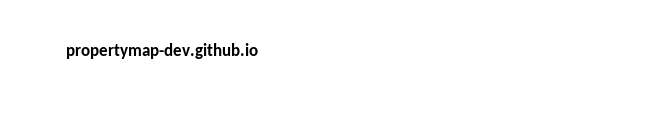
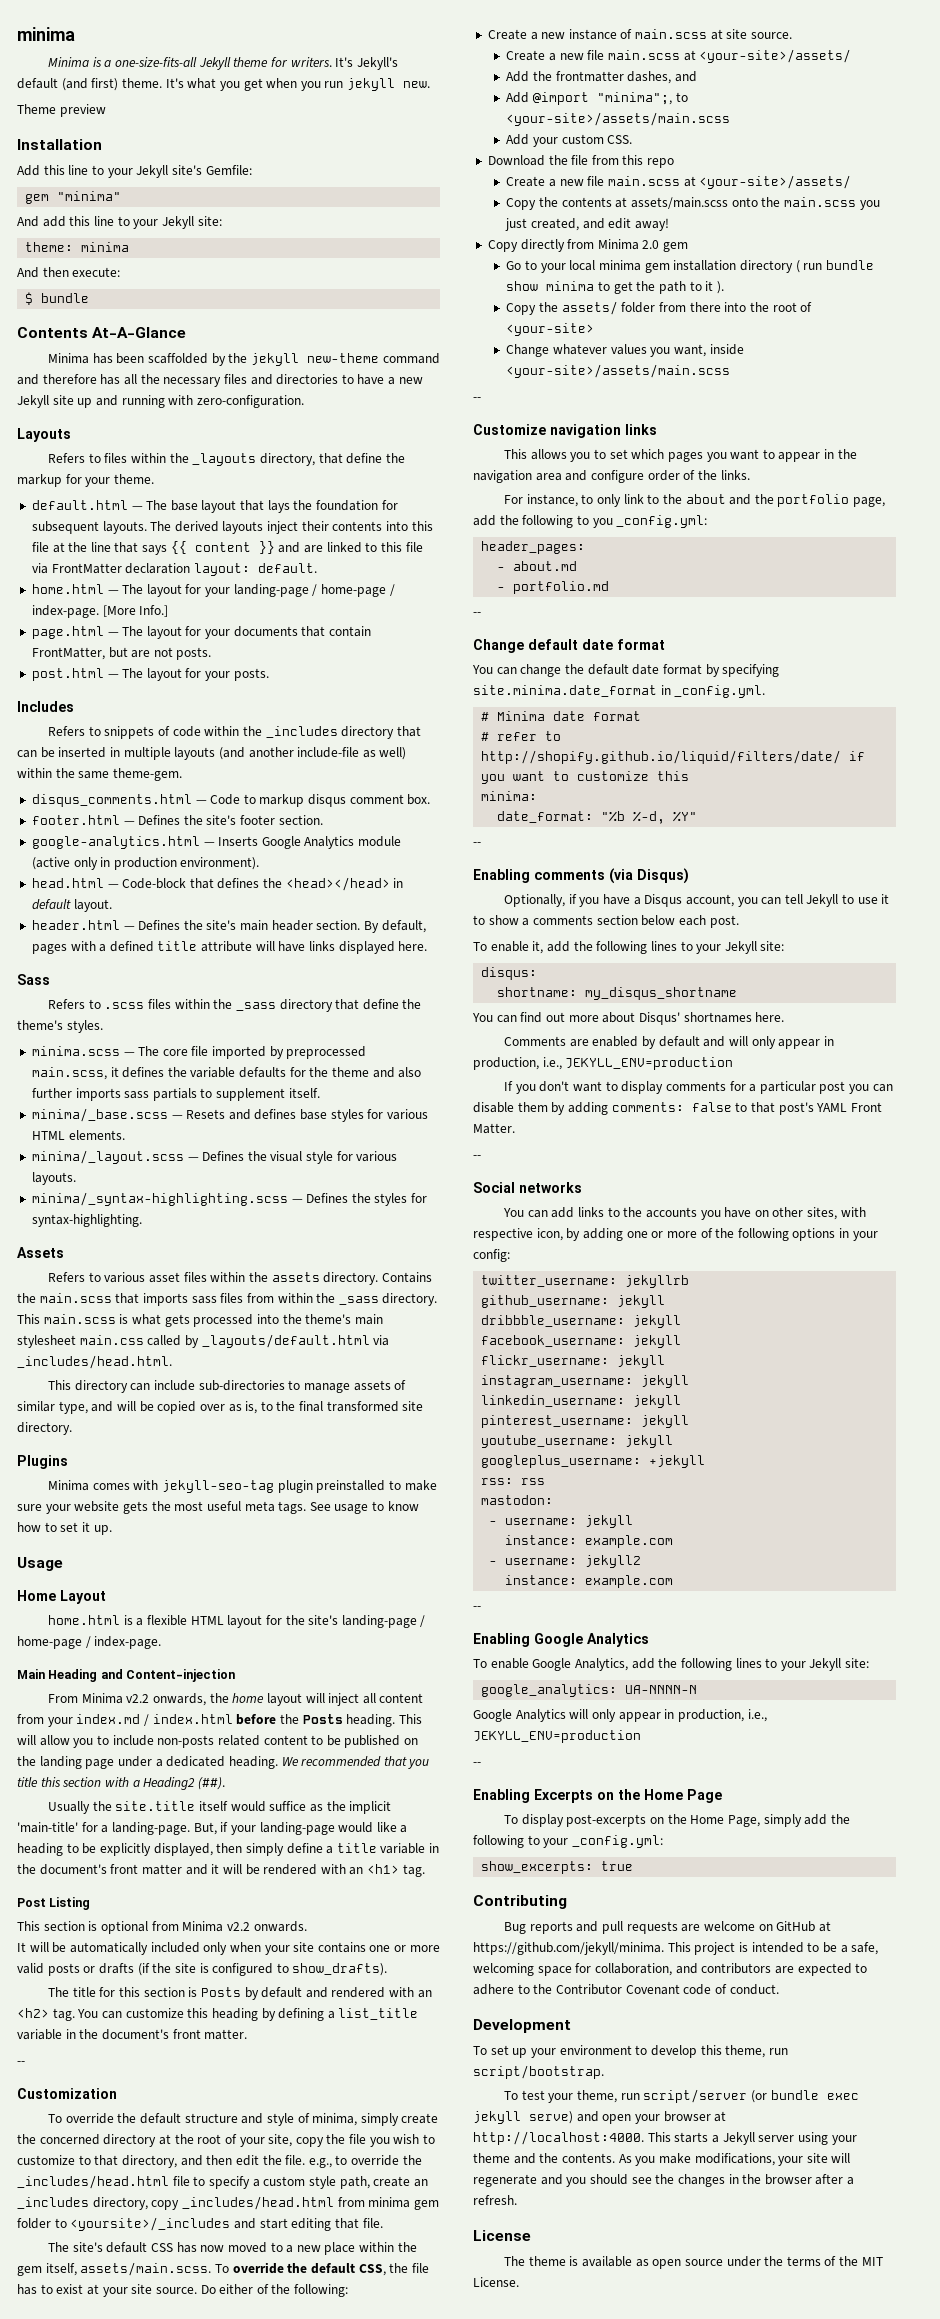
[66,43,258,59] propertymap-dev.github.io -> [17,27,75,41] [48,57,398,70] [17,78,431,91] [17,104,106,117] [17,139,102,150] [17,165,252,178] [25,191,122,204] [17,216,222,229] [25,242,130,252] [17,267,121,278] [25,292,90,305] [17,327,187,338] [48,353,440,366] [17,374,423,387] [17,395,304,408] [17,428,71,442] [48,453,405,466] [17,474,154,487] [31,500,398,513] [31,521,433,534] [31,541,423,555] [31,563,317,576] [31,584,395,597] [31,605,169,618] [31,626,372,639] [31,647,212,660] [31,668,269,681] [17,701,74,712] [48,726,421,739] [17,747,407,760] [17,768,182,781] [31,794,431,807] [31,815,323,825] [31,836,402,849] [31,857,260,870] [31,877,404,891] [31,899,112,912] [31,920,426,933] [31,941,428,954] [17,974,50,985] [48,999,422,1012] [17,1020,103,1033] [31,1046,367,1059] [31,1067,422,1080] [31,1088,320,1101] [31,1108,429,1122] [31,1130,125,1140] [31,1150,398,1164] [31,1172,76,1185] [31,1192,428,1206] [31,1214,142,1227] [17,1247,64,1258] [48,1272,432,1285] [17,1293,438,1306] [17,1314,383,1327] [17,1334,390,1348] [17,1355,172,1369] [48,1380,407,1393] [17,1401,424,1414] [17,1422,72,1435] [17,1455,68,1469] [48,1480,437,1493] [17,1501,419,1514] [17,1522,112,1535] [17,1557,63,1571] [17,1590,106,1604] [48,1615,426,1628] [17,1636,162,1649] [17,1669,236,1682] [48,1693,424,1706] [17,1714,422,1727] [17,1735,419,1748] [17,1756,430,1769] [17,1777,225,1790] [48,1801,392,1814] [17,1822,408,1835] [17,1843,440,1856] [17,1864,425,1877] [17,1897,91,1910] [17,1921,307,1934] [17,1942,440,1955] [17,1963,388,1976] [48,1987,432,2000] [17,2008,419,2021] [17,2029,248,2040] [17,2061,25,2065] [17,2088,117,2099] [48,2113,439,2126] [17,2134,436,2147] [17,2155,422,2168] [17,2175,428,2189] [17,2196,439,2210] [17,2217,383,2231] [48,2242,417,2255] [17,2262,429,2276] [17,2284,349,2297] [487,29,793,40] [506,49,852,63] [506,71,697,84] [506,92,688,105] [506,112,731,126] [506,134,633,147] [487,155,675,168] [506,175,852,189] [506,197,880,210] [505,218,669,231] [487,239,689,252] [506,260,874,273] [506,281,724,294] [506,301,813,315] [506,323,595,336] [506,344,744,357] [506,364,731,378] [473,397,481,401] [473,424,657,438] [504,449,857,462] [473,470,750,483] [504,494,886,507] [473,515,708,528] [481,541,586,554] [497,561,578,571] [497,581,610,594] [473,612,481,616] [473,639,665,653] [472,664,780,677] [473,685,766,698] [481,711,642,721] [481,731,562,741] [481,750,866,764] [481,771,690,784] [481,791,538,801] [497,811,698,824] [473,842,481,846] [473,868,689,884] [504,894,890,907] [473,915,739,928] [473,941,785,954] [481,967,538,980] [497,987,738,1000] [472,1012,785,1025] [504,1036,834,1049] [473,1057,734,1070] [504,1081,893,1094] [473,1102,882,1115] [473,1123,515,1134] [473,1155,481,1159] [473,1182,582,1193] [503,1207,866,1220] [473,1228,878,1241] [473,1249,510,1262] [481,1275,690,1288] [481,1295,666,1308] [481,1315,682,1328] [481,1335,682,1348] [481,1355,666,1368] [481,1375,690,1388] [481,1395,682,1408] [481,1415,690,1428] [481,1435,674,1448] [481,1455,706,1468] [481,1478,546,1485] [481,1495,554,1505] [489,1515,634,1528] [505,1535,674,1548] [489,1555,642,1568] [505,1575,674,1588] [473,1606,481,1610] [473,1633,649,1647] [473,1658,870,1671] [481,1684,698,1697] [473,1709,767,1722] [473,1730,641,1743] [473,1762,481,1766] [473,1789,722,1803] [504,1814,850,1827] [473,1835,663,1848] [481,1861,634,1874] [473,1895,567,1909] [504,1921,831,1934] [473,1942,879,1955] [473,1963,868,1976] [473,1984,779,1995] [473,2019,571,2033] [473,2045,788,2058] [473,2065,604,2079] [504,2089,859,2103] [473,2111,727,2124] [473,2131,857,2145] [473,2153,851,2166] [473,2174,855,2187] [473,2195,517,2205] [473,2230,531,2241] [504,2256,883,2269] [473,2277,519,2287] minima // Minima is a one-size-fits-all Jekyll theme for writers. It's Jekyll's default (and first) theme. It's what you get when you run jekyll new. // Theme preview // Installation // Add this line to your Jekyll site's Gemfile: // gem "minima" // And add this line to your Jekyll site: // theme: minima // And then execute: // $ bundle // Contents At-A-Glance // Minima has been scaffolded by the jekyll new-theme command and therefore has all the necessary files and directories to have a new Jekyll site up and running with zero-configuration. // Layouts // Refers to files within the _layouts directory, that define the markup for your theme. // default.html — The base layout that lays the foundation for subsequent layouts. The derived layouts inject their contents into this file at the line that says {{ content }} and are linked to this file via FrontMatter declaration layout: default. // home.html — The layout for your landing-page / home-page / index-page. [More Info.] // page.html — The layout for your documents that contain FrontMatter, but are not posts. // post.html — The layout for your posts. // Includes // Refers to snippets of code within the _includes directory that can be inserted in multiple layouts (and another include-file as well) within the same theme-gem. // disqus_comments.html — Code to markup disqus comment box. // footer.html — Defines the site's footer section. // google-analytics.html — Inserts Google Analytics module (active only in production environment). // head.html — Code-block that defines the <head></head> in default layout. // header.html — Defines the site's main header section. By default, pages with a defined title attribute will have links displayed here. // Sass // Refers to .scss files within the _sass directory that define the theme's styles. // minima.scss — The core file imported by preprocessed main.scss, it defines the variable defaults for the theme and also further imports sass partials to supplement itself. // minima/_base.scss — Resets and defines base styles for various HTML elements. // minima/_layout.scss — Defines the visual style for various layouts. // minima/_syntax-highlighting.scss — Defines the styles for syntax-highlighting. // Assets // Refers to various asset files within the assets directory. Contains the main.scss that imports sass files from within the _sass directory. This main.scss is what gets processed into the theme's main stylesheet main.css called by _layouts/default.html via _includes/head.html. // This directory can include sub-directories to manage assets of similar type, and will be copied over as is, to the final transformed site directory. // Plugins // Minima comes with jekyll-seo-tag plugin preinstalled to make sure your website gets the most useful meta tags. See usage to know how to set it up. // Usage // Home Layout // home.html is a flexible HTML layout for the site's landing-page / home-page / index-page. // Main Heading and Content-injection // From Minima v2.2 onwards, the home layout will inject all content from your index.md / index.html before the Posts heading. This will allow you to include non-posts related content to be published on the landing page under a dedicated heading. We recommended that you title this section with a Heading2 (##). // Usually the site.title itself would suffice as the implicit 'main-title' for a landing-page. But, if your landing-page would like a heading to be explicitly displayed, then simply define a title variable in the document's front matter and it will be rendered with an <h1> tag. // Post Listing // This section is optional from Minima v2.2 onwards. // It will be automatically included only when your site contains one or more valid posts or drafts (if the site is configured to show_drafts). // The title for this section is Posts by default and rendered with an <h2> tag. You can customize this heading by defining a list_title variable in the document's front matter. // -- // Customization // To override the default structure and style of minima, simply create the concerned directory at the root of your site, copy the file you wish to customize to that directory, and then edit the file. e.g., to override the _includes/head.html file to specify a custom style path, create an _includes directory, copy _includes/head.html from minima gem folder to <yoursite>/_includes and start editing that file. // The site's default CSS has now moved to a new place within the gem itself, assets/main.scss. To override the default CSS, the file has to exist at your site source. Do either of the following: // Create a new instance of main.scss at site source. // Create a new file main.scss at <your-site>/assets/ // Add the frontmatter dashes, and // Add @import "minima";, to <your-site>/assets/main.scss // Add your custom CSS. // Download the file from this repo // Create a new file main.scss at <your-site>/assets/ // Copy the contents at assets/main.scss onto the main.scss you just created, and edit away! // Copy directly from Minima 2.0 gem // Go to your local minima gem installation directory ( run bundle show minima to get the path to it ). // Copy the assets/ folder from there into the root of <your-site> // Change whatever values you want, inside <your-site>/assets/main.scss // -- // Customize navigation links // This allows you to set which pages you want to appear in the navigation area and configure order of the links. // For instance, to only link to the about and the portfolio page, add the following to you _config.yml: // header_pages: // - about.md // - portfolio.md // -- // Change default date format // You can change the default date format by specifying site.minima.date_format in _config.yml. // # Minima date format // # refer to http://shopify.github.io/liquid/filters/date/ if you want to customize this // minima: // date_format: "%b %-d, %Y" // -- // Enabling comments (via Disqus) // Optionally, if you have a Disqus account, you can tell Jekyll to use it to show a comments section below each post. // To enable it, add the following lines to your Jekyll site: // disqus: // shortname: my_disqus_shortname // You can find out more about Disqus' shortnames here. // Comments are enabled by default and will only appear in production, i.e., JEKYLL_ENV=production // If you don't want to display comments for a particular post you can disable them by adding comments: false to that post's YAML Front Matter. // -- // Social networks // You can add links to the accounts you have on other sites, with respective icon, by adding one or more of the following options in your config: // twitter_username: jekyllrb // github_username: jekyll // dribbble_username: jekyll // facebook_username: jekyll // flickr_username: jekyll // instagram_username: jekyll // linkedin_username: jekyll // pinterest_username: jekyll // youtube_username: jekyll // googleplus_username: +jekyll // rss: rss // mastodon: // - username: jekyll // instance: example.com // - username: jekyll2 // instance: example.com // -- // Enabling Google Analytics // To enable Google Analytics, add the following lines to your Jekyll site: // google_analytics: UA-NNNN-N // Google Analytics will only appear in production, i.e., JEKYLL_ENV=production // -- // Enabling Excerpts on the Home Page // To display post-excerpts on the Home Page, simply add the following to your _config.yml: // show_excerpts: true // Contributing // Bug reports and pull requests are welcome on GitHub at https://github.com/jekyll/minima. This project is intended to be a safe, welcoming space for collaboration, and contributors are expected to adhere to the Contributor Covenant code of conduct. // Development // To set up your environment to develop this theme, run script/bootstrap. // To test your theme, run script/server (or bundle exec jekyll serve) and open your browser at http://localhost:4000. This starts a Jekyll server using your theme and the contents. As you make modifications, your site will regenerate and you should see the changes in the browser after a refresh. // License // The theme is available as open source under the terms of the MIT License.

